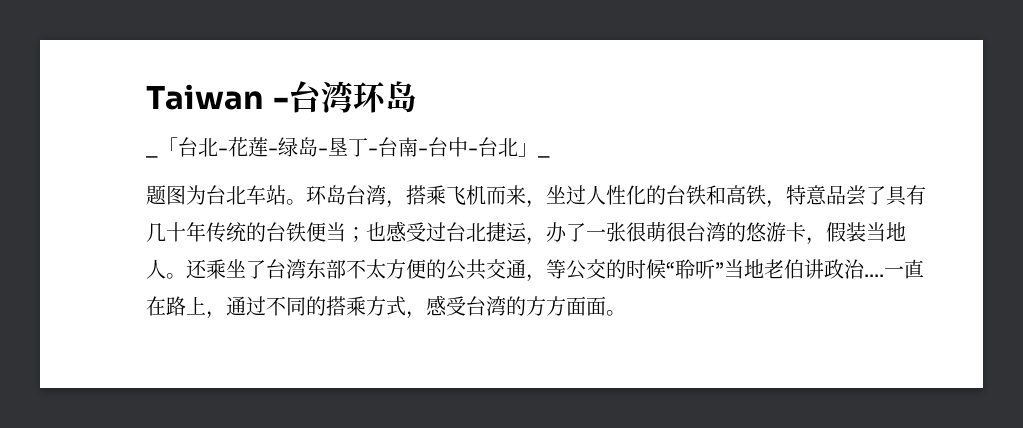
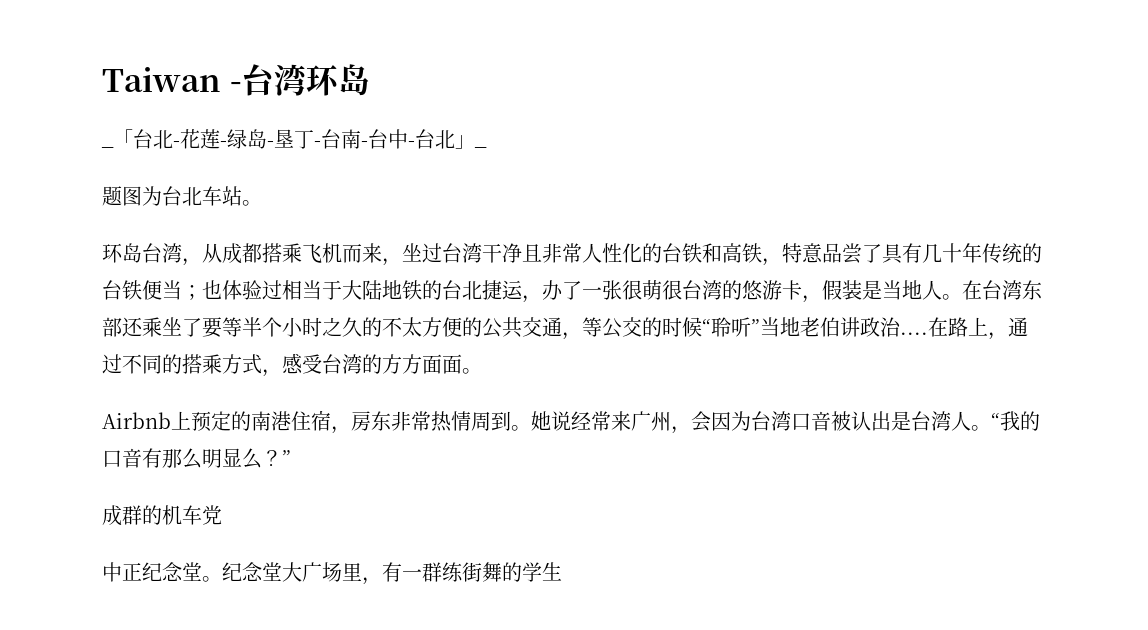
(306, 202) none -> (262, 203) //
(406, 204) none -> [202,243,262,264] 从成都
(586, 195) none -> [442,243,582,263] 台湾干净且非常
[386,221,446,242] 感受过 -> [222,280,442,300] 体验过相当于大陆地铁的
(866, 232) none -> [862,280,882,300] 是
[186,259,346,279] 还乘坐了台湾东部 -> [962,280,1042,300] [102,317,382,338] 在台湾东部还乘坐了要等半个小时之久的
[884,259,924,279] 一直 -> (928, 333) none
(626, 313) none -> [102,410,1040,434] [102,448,291,469] [102,505,222,526] [102,562,562,585] // Airbnb上预定的南港住宿，房东非常热情周到。她说经常来广州，会因为台湾口音被认出是台湾人。“我的口音有那么明显么？” // 成群的机车党 // 中正纪念堂。纪念堂大广场里，有一群练街舞的学生

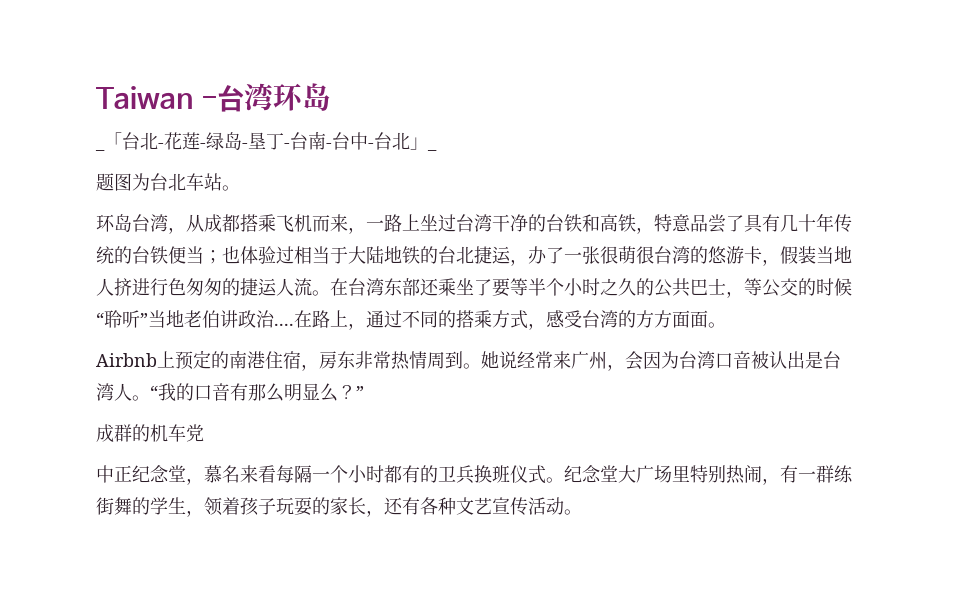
(402, 262) none -> [366,214,420,232] 一路上
[522,243,642,263] 且非常人性化 -> (528, 223) none
[862,280,942,300] 是当地人 -> [816,246,852,264] [96,278,312,296] 当地人挤进行色匆匆的捷运人流
[382,317,562,338] 不太方便的公共交通 -> [654,278,726,297] 公共巴士
(202, 571) none -> [186,465,546,485] ，慕名来看每隔一个小时都有的卫兵换班仪式
(362, 572) none -> [690,465,762,484] 特别热闹
(562, 571) none -> [186,497,582,517] ，领着孩子玩耍的家长，还有各种文艺宣传活动。

